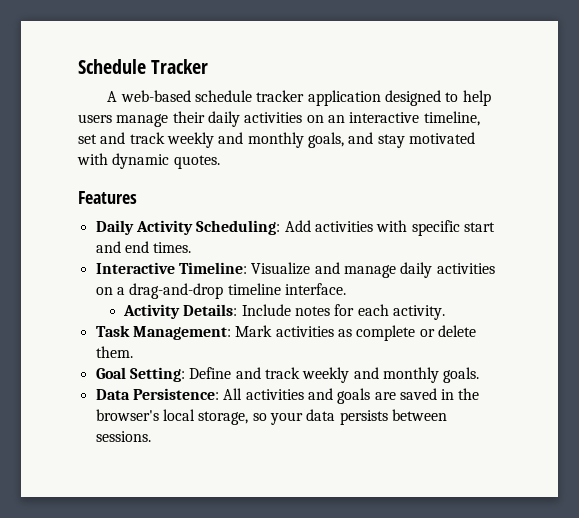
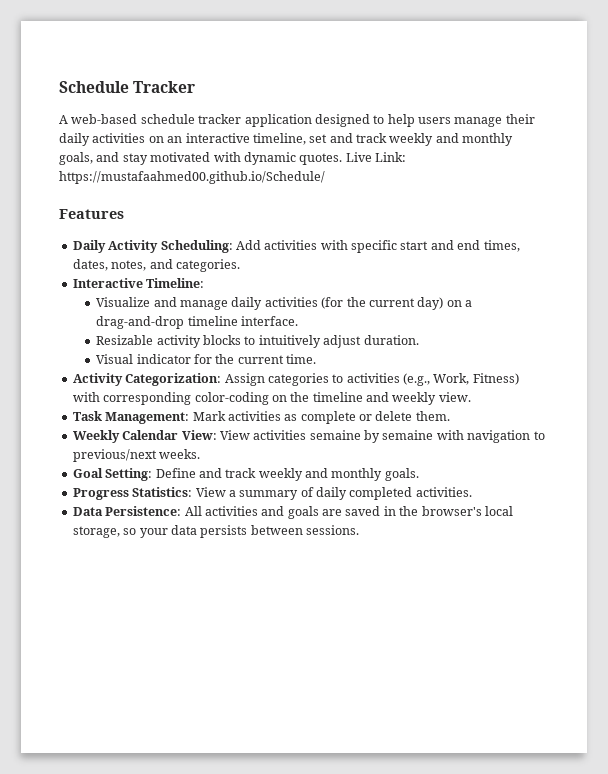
(220, 162) none -> [345,152,406,162] [59,171,325,184] Live Link: https://mustafaahmed00.github.io/Schedule/
[153,242,192,253] times. -> [483,240,520,252] [72,259,240,272] times, dates, notes, and categories.
(247, 268) none -> (205, 283) //
(495, 268) none -> [321,297,444,310] (for the current day)
[123,304,446,320] Activity Details: Include notes for each activity. -> [96,335,419,348] [96,354,317,364] [72,373,519,386] [72,392,471,405] Resizable activity blocks to intuitively adjust duration. // Visual indicator for the current time. // Activity Categorization: Assign categories to activities (e.g., Work, Fitness) with corresponding color-coding on the timeline and weekly view.
(133, 352) none -> [72,430,545,443] [72,449,201,462] // Weekly Calendar View: View activities semaine by semaine with navigation to previous/next weeks.
(480, 375) none -> [72,487,472,500] // Progress Statistics: View a summary of daily completed activities.

